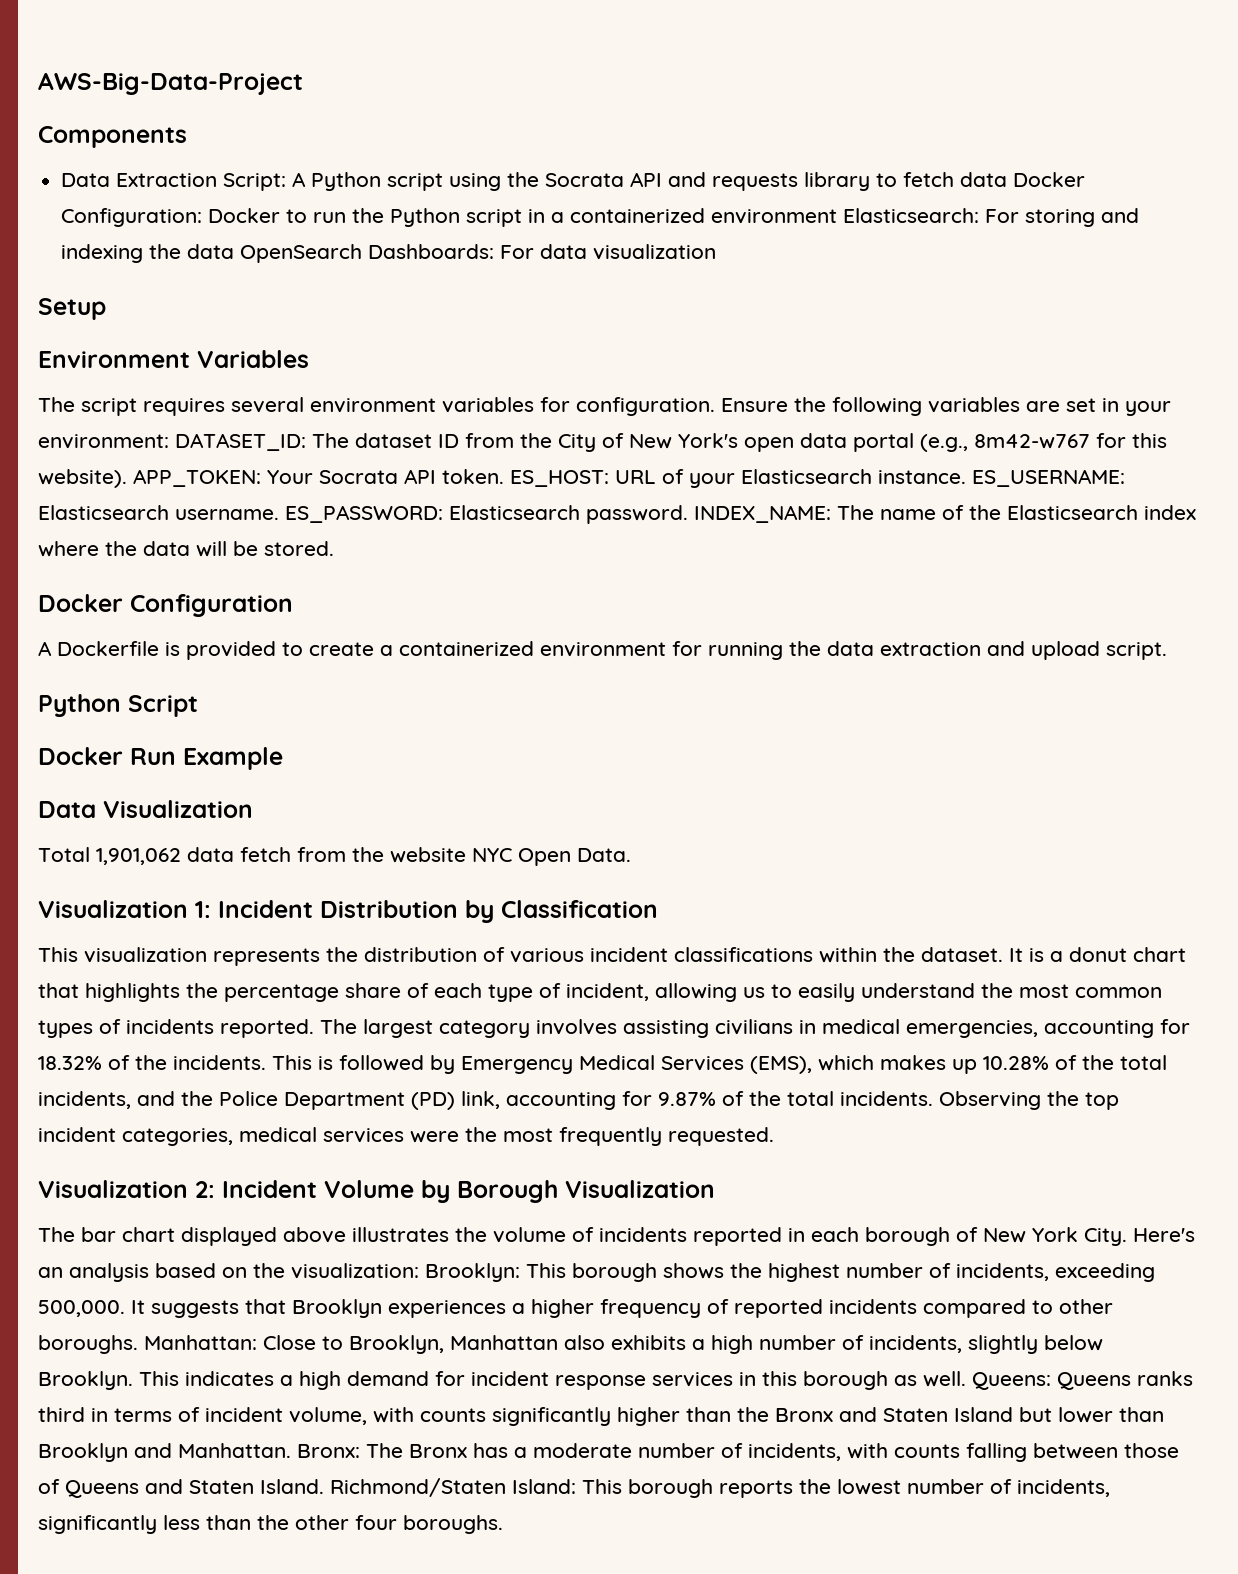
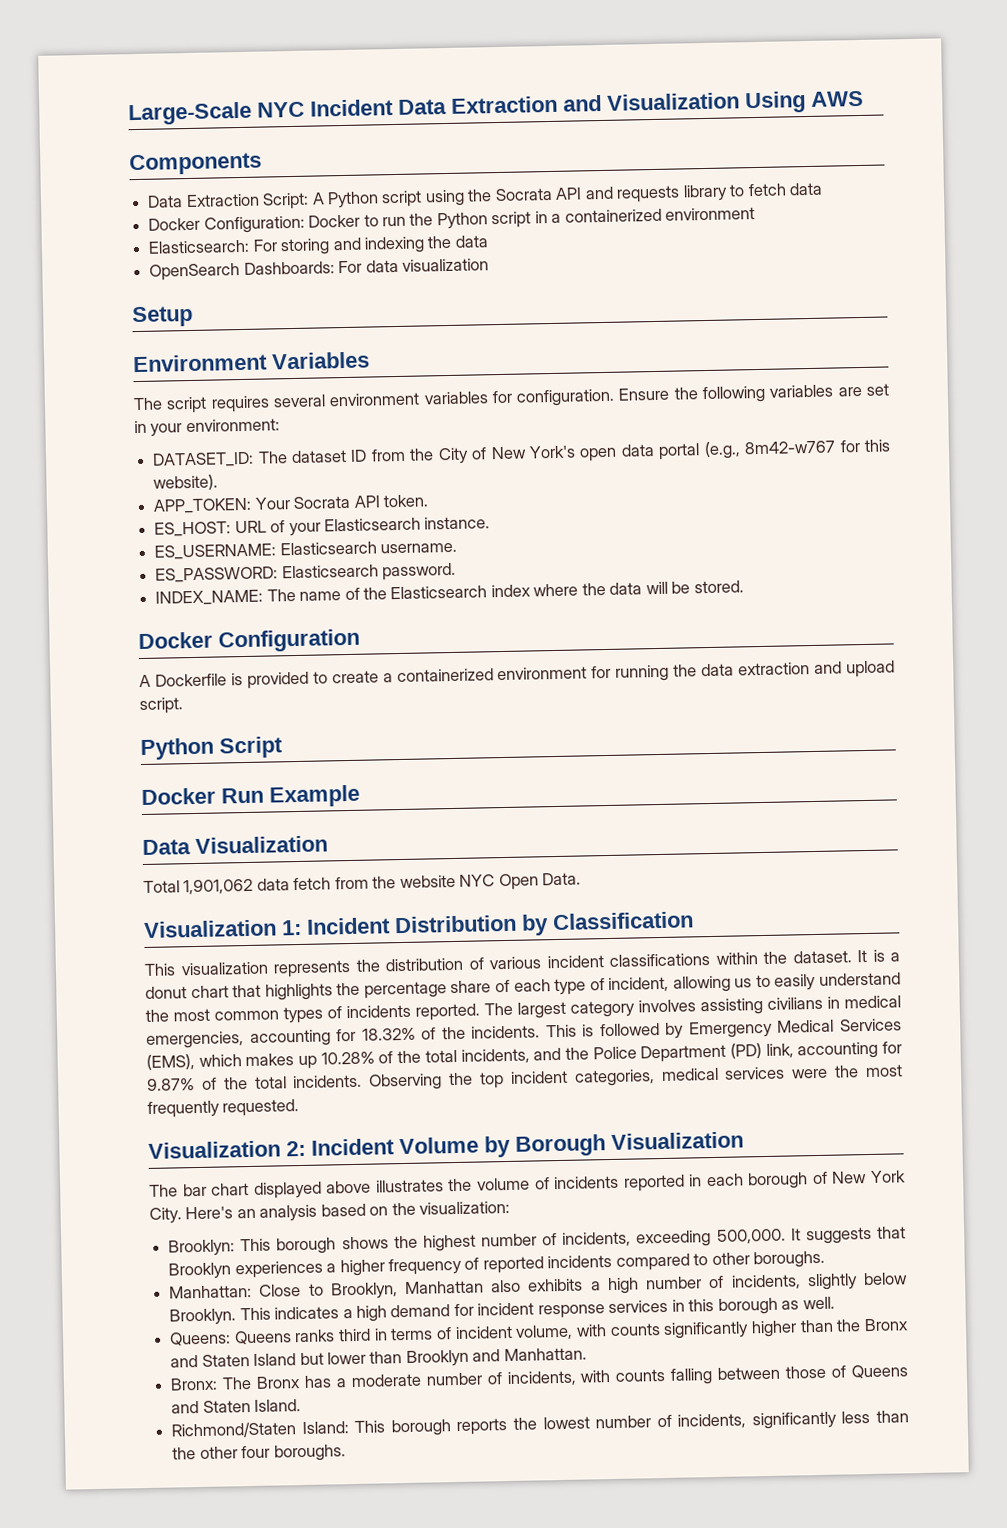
[38,72,303,95] AWS-Big-Data-Project -> [128,90,864,126] Large-Scale NYC Incident Data Extraction and Visualization Using AWS
(1008, 179) none -> (823, 189) //
(838, 216) none -> (756, 214) //
(235, 251) none -> (488, 241) //
(169, 441) none -> (280, 425) //
(127, 478) none -> (219, 482) //
(504, 476) none -> (428, 501) //
(966, 477) none -> (491, 523) //
(279, 514) none -> (458, 548) //
(688, 514) none -> (457, 571) //
(419, 1271) none -> (511, 1207) //
(138, 1344) none -> (826, 1259) //
(966, 1379) none -> (835, 1303) //
(291, 1450) none -> (587, 1354) //
(324, 1486) none -> (302, 1405) //

